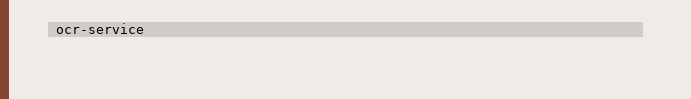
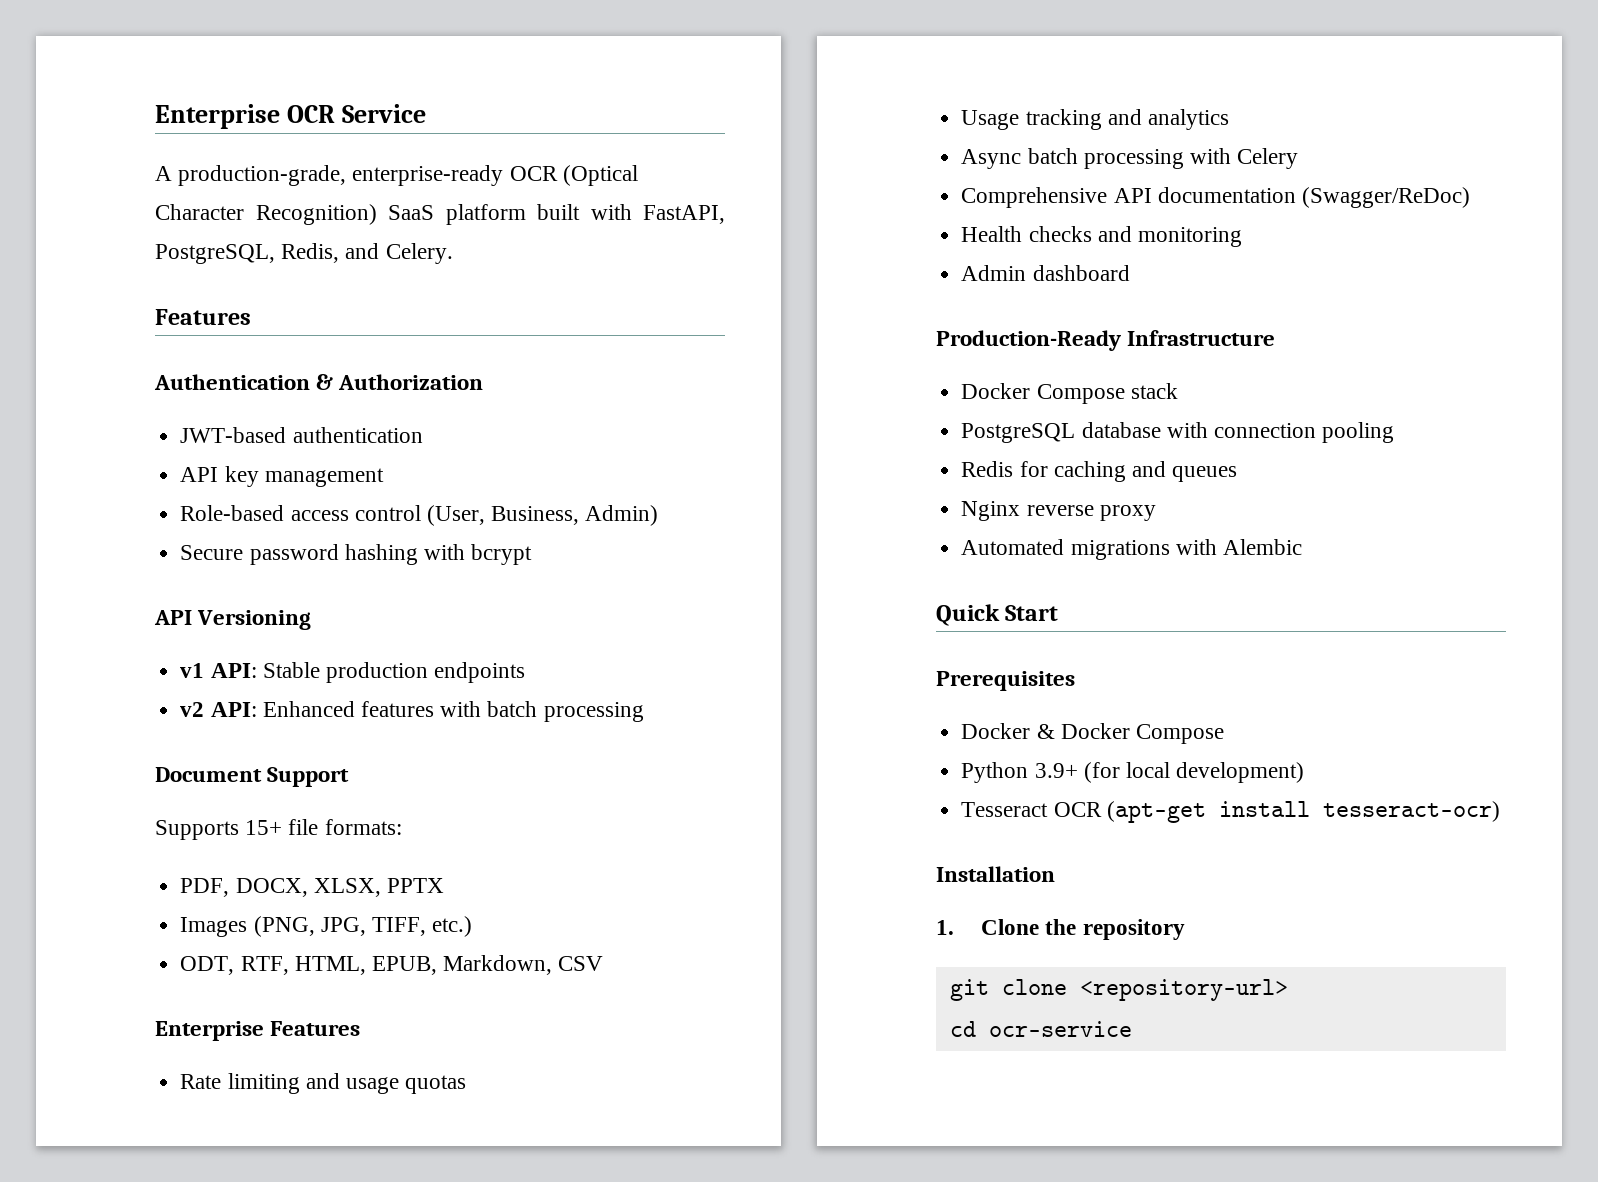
(55, 28) none -> [155,104,426,129] [155,165,638,186] [155,204,725,225] [155,243,453,264] [155,309,251,325] [154,374,484,390] [180,427,423,443] [180,466,384,487] [180,505,659,526] [180,544,533,565] [154,610,312,630] [180,662,526,683] [180,701,644,722] [155,767,350,787] [155,819,402,840] [180,878,444,897] [180,916,473,937] [180,955,604,975] [155,1021,361,1041] [180,1073,467,1094] [961,109,1229,130] [961,148,1299,169] [961,187,1470,208] [961,226,1242,247] [961,265,1130,281] [936,330,1276,351] [961,383,1178,404] [961,422,1395,443] [961,461,1238,482] [961,501,1156,521] [961,539,1302,560] [936,604,1059,626] [936,671,1075,691] [961,723,1224,744] [961,762,1305,783] [961,801,1500,823] [936,866,1055,882] [936,919,1185,940] [949,979,1288,1001] [949,1021,976,1037] Enterprise OCR Service // A production-grade, enterprise-ready OCR (Optical Character Recognition) SaaS platform built with FastAPI, PostgreSQL, Redis, and Celery. // Features // Authentication & Authorization // JWT-based authentication // API key management // Role-based access control (User, Business, Admin) // Secure password hashing with bcrypt // API Versioning // v1 API: Stable production endpoints // v2 API: Enhanced features with batch processing // Document Support // Supports 15+ file formats: // PDF, DOCX, XLSX, PPTX // Images (PNG, JPG, TIFF, etc.) // ODT, RTF, HTML, EPUB, Markdown, CSV // Enterprise Features // Rate limiting and usage quotas // Usage tracking and analytics // Async batch processing with Celery // Comprehensive API documentation (Swagger/ReDoc) // Health checks and monitoring // Admin dashboard // Production-Ready Infrastructure // Docker Compose stack // PostgreSQL database with connection pooling // Redis for caching and queues // Nginx reverse proxy // Automated migrations with Alembic // Quick Start // Prerequisites // Docker & Docker Compose // Python 3.9+ (for local development) // Tesseract OCR (apt-get install tesseract-ocr) // Installation // 1. Clone the repository // git clone <repository-url> // cd

